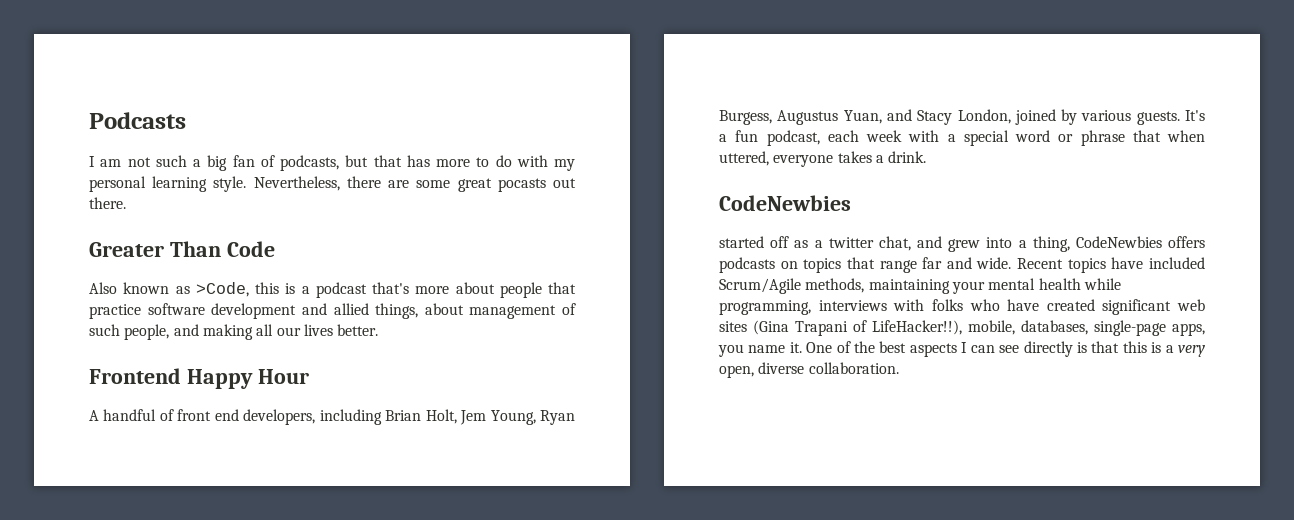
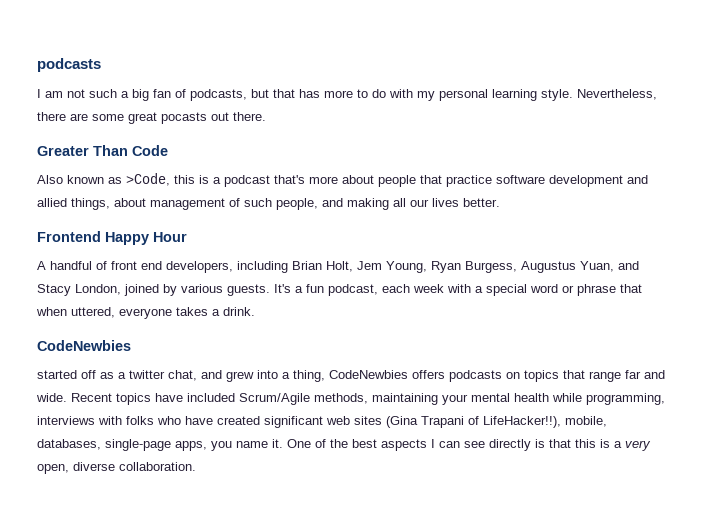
[89,112,186,129] Podcasts -> [37,58,101,72] podcasts

